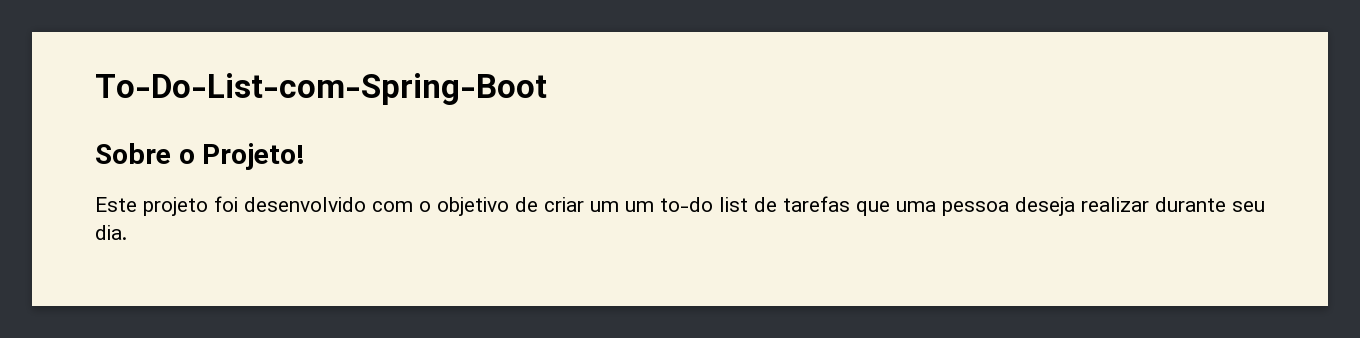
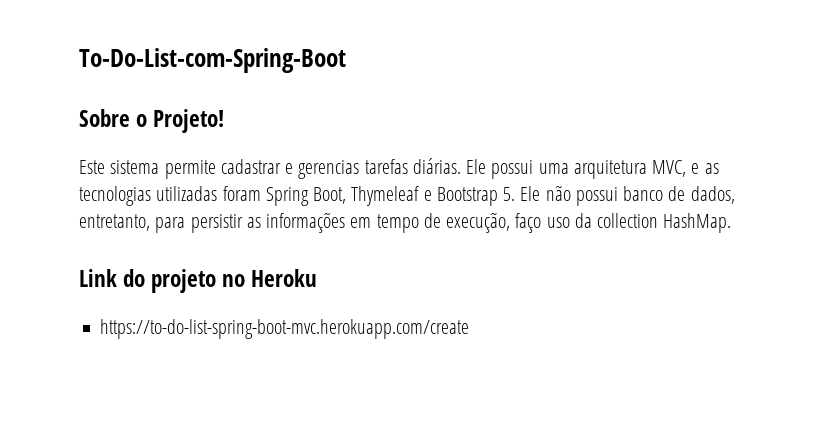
[143,196,1265,216] [95,225,127,240] projeto foi desenvolvido com o objetivo de criar um um to-do list de tarefas que uma pessoa deseja realizar durante seu dia. -> [110,158,719,179] [79,185,735,206] [79,212,732,233] [79,269,318,293] [100,319,470,339] sistema permite cadastrar e gerencias tarefas diárias. Ele possui uma arquitetura MVC, e as tecnologias utilizadas foram Spring Boot, Thymeleaf e Bootstrap 5. Ele não possui banco de dados, entretanto, para persistir as informações em tempo de execução, faço uso da collection HashMap. // Link do projeto no Heroku // https://to-do-list-spring-boot-mvc.herokuapp.com/create

